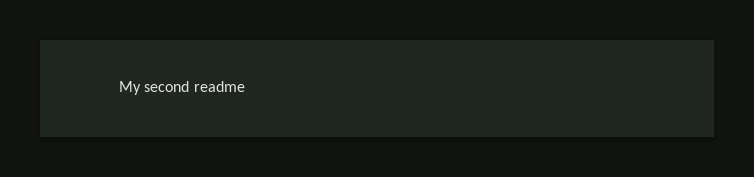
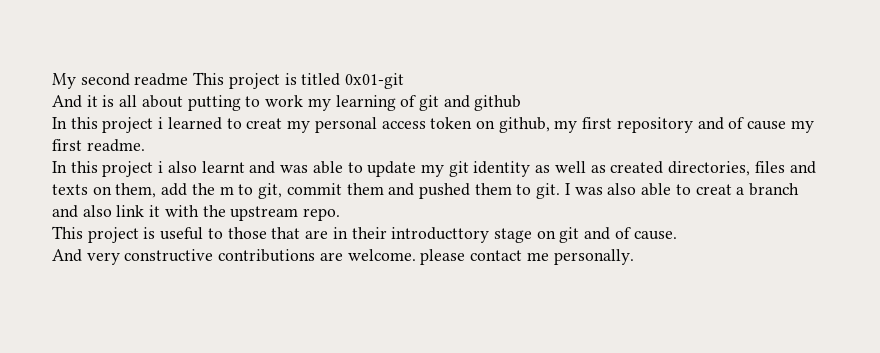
(245, 86) none -> [193,72,405,89] [52,95,522,111] [52,117,814,133] [52,139,145,152] [52,161,816,177] [52,183,799,199] [52,205,341,221] [52,226,677,243] [52,249,634,265] This project is titled 0x01-git // And it is all about putting to work my learning of git and github // In this project i learned to creat my personal access token on github, my first repository and of cause my first readme. // In this project i also learnt and was able to update my git identity as well as created directories, files and texts on them, add the m to git, commit them and pushed them to git. I was also able to creat a branch and also link it with the upstream repo. // This project is useful to those that are in their introducttory stage on git and of cause. // And very constructive contributions are welcome. please contact me personally.

